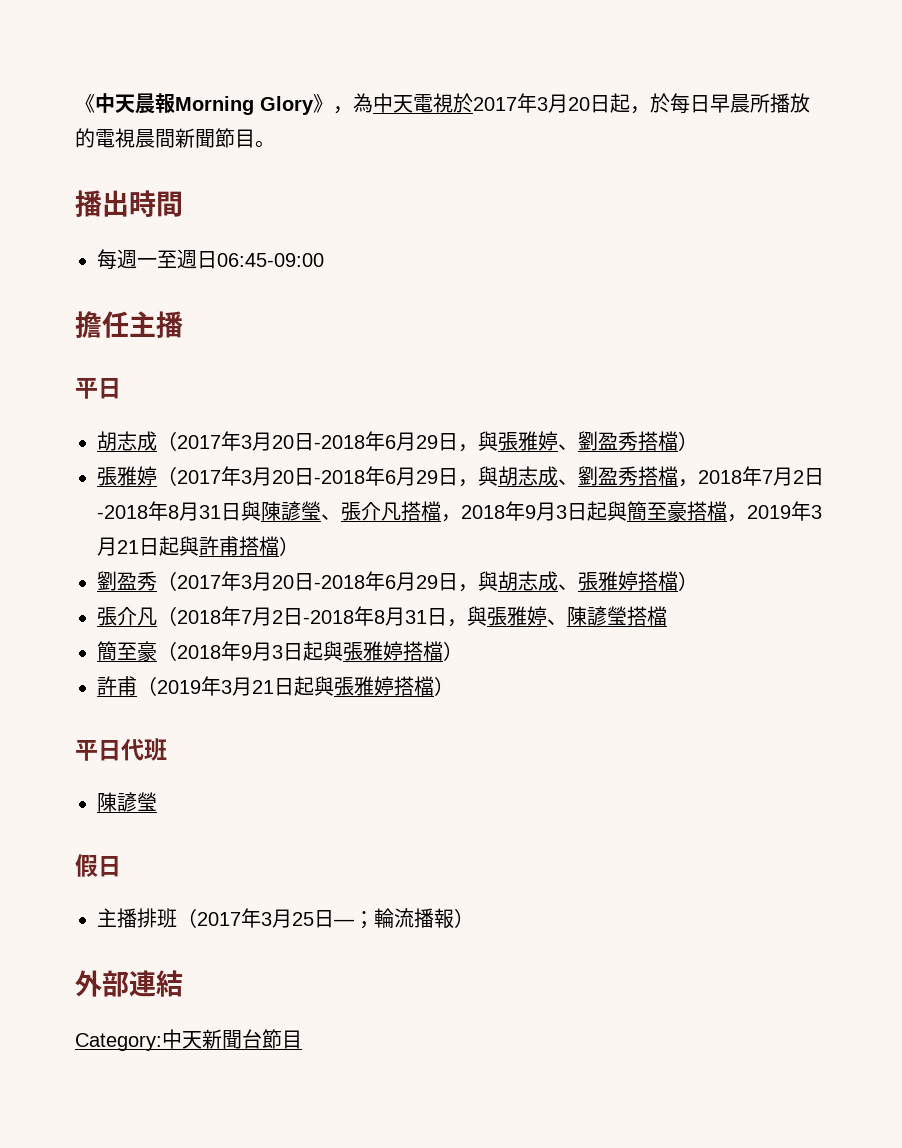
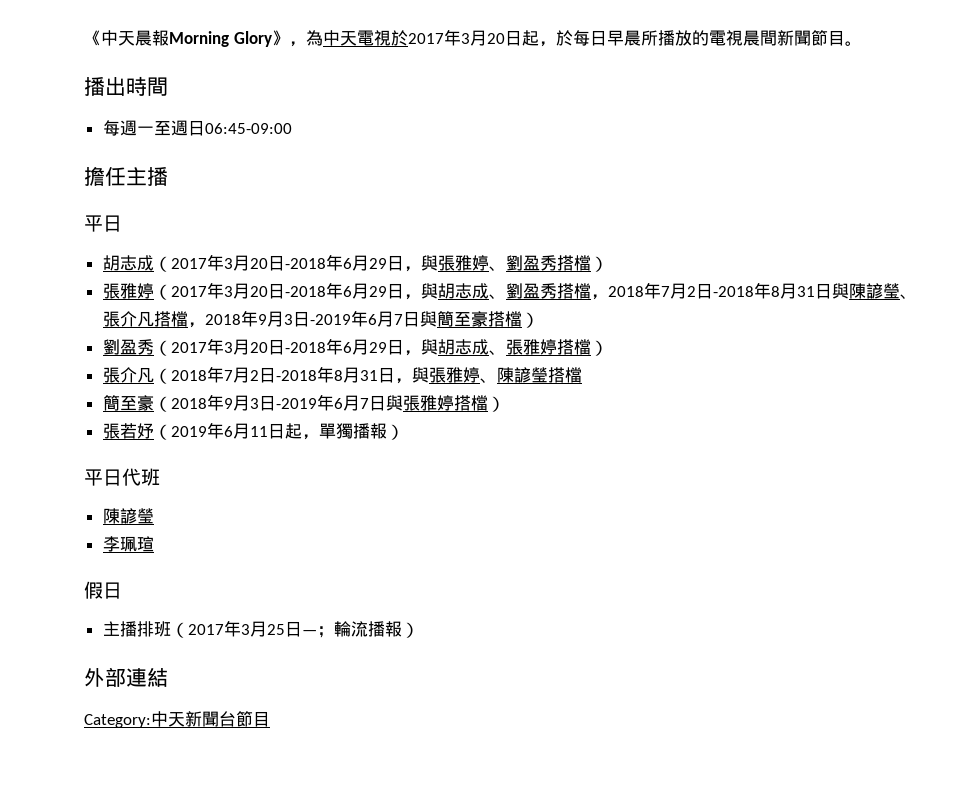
[587,501,822,522] [97,536,239,556] 起與簡至豪搭檔，2019年3月21日起與許甫 -> [309,310,488,327] -2019年6月7日與簡至豪
[303,641,463,661] [97,676,137,696] 起與張雅婷搭檔） // 許甫 -> [275,394,505,412] [102,423,154,439] -2019年6月7日與張雅婷搭檔） // 張若妤
[221,676,434,696] 3月21日起與張雅婷搭檔 -> [223,423,387,440] 6月11日起，單獨播報
(157, 801) none -> [102,536,154,552] // 李珮瑄

